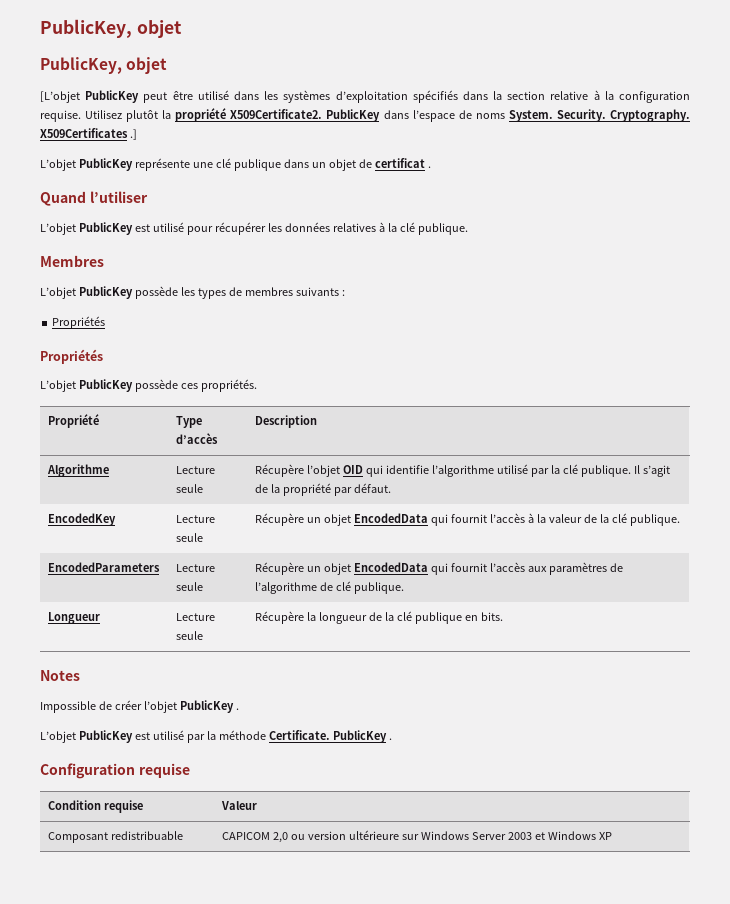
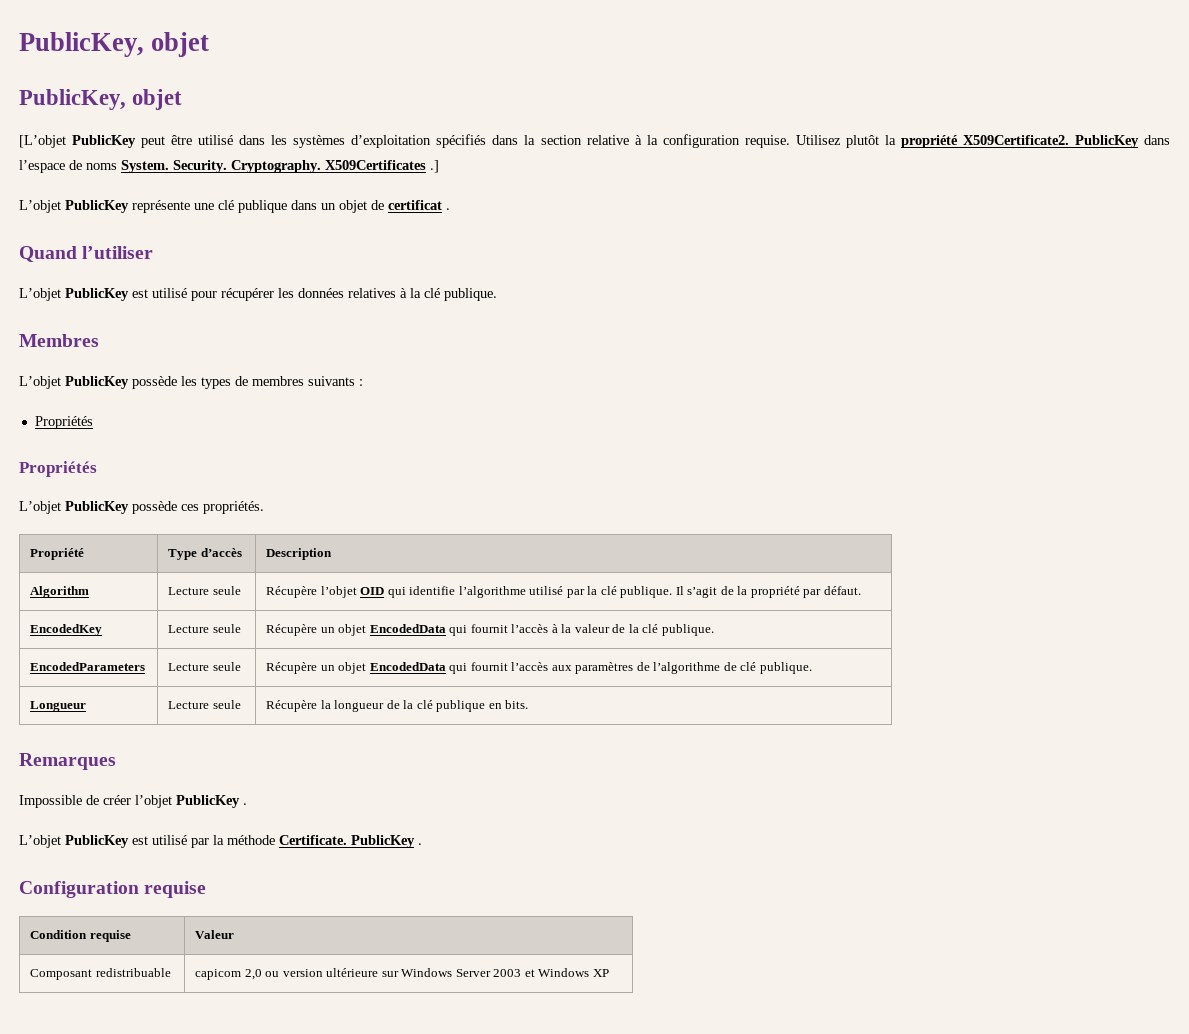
[47,464,110,477] Algorithme -> [30,586,90,598] Algorithm
[40,670,80,681] Notes -> [19,753,116,770] Remarques
[222,832,271,840] CAPICOM -> [195,969,242,980] capicom

